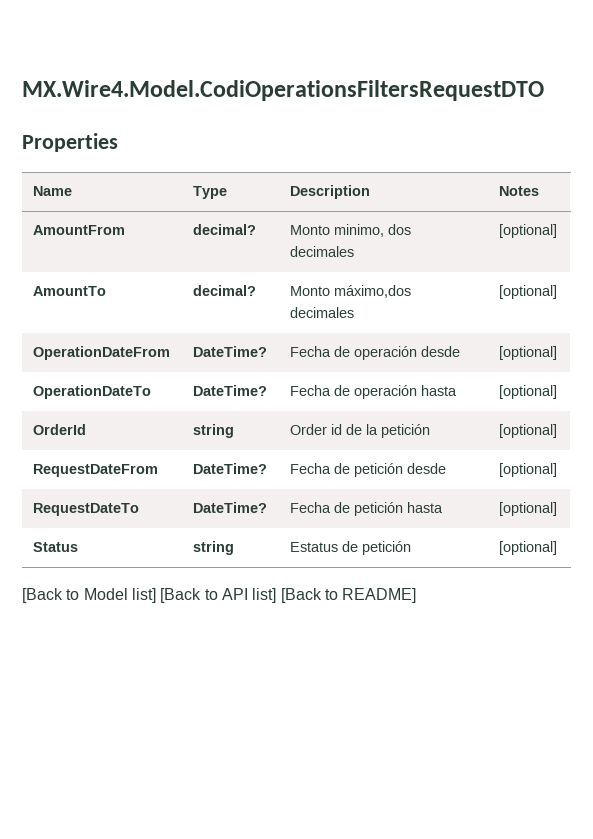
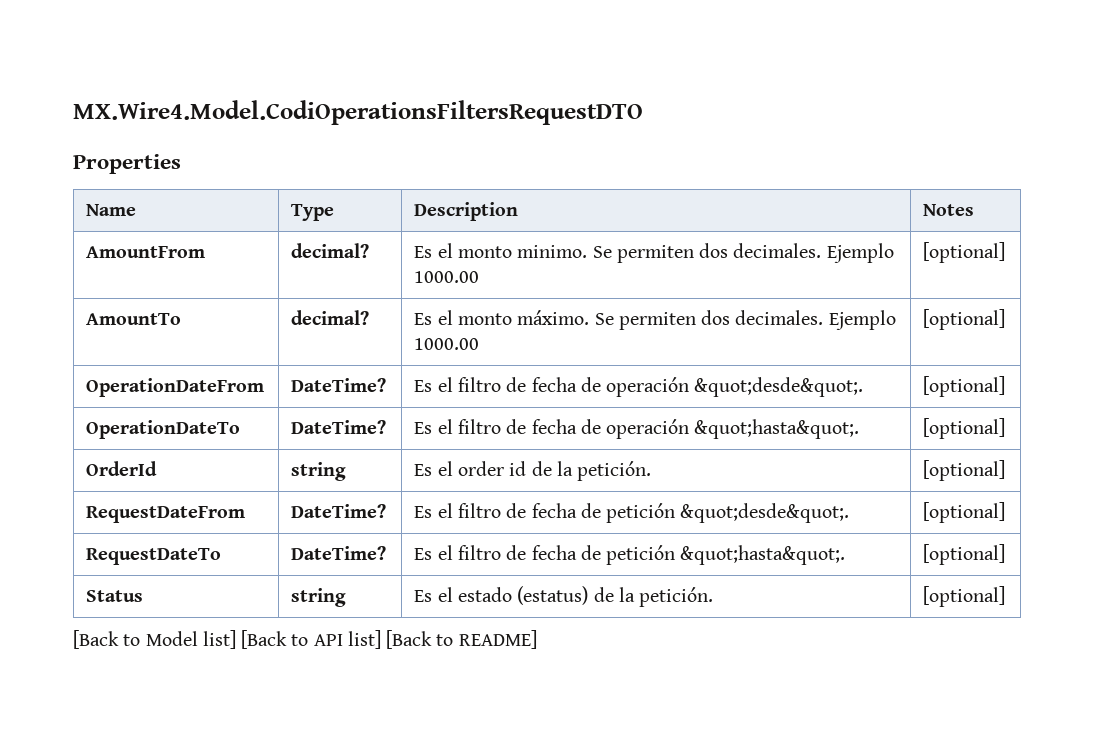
[290,224,412,237] [290,246,355,257] [499,224,558,238] [33,286,107,296] [193,285,257,296] [290,285,412,298] [290,307,355,318] [499,285,558,299] [33,346,171,360] [193,346,268,357] [290,346,461,360] Monto minimo, dos decimales | [optional] // AmountTo | decimal? | Monto máximo,dos decimales | [optional] // OperationDateFrom | DateTime? | Fecha de operación desde -> [414,243,894,263] [414,271,480,283] [923,242,1006,263] [86,313,182,325] [291,310,370,325] [414,310,896,330] [414,338,480,350] [923,309,1006,330] [86,378,265,397] [291,378,387,392] [414,377,864,397] Es el monto minimo. Se permiten dos decimales. Ejemplo 1000.00 | [optional] // AmountTo | decimal? | Es el monto máximo. Se permiten dos decimales. Ejemplo 1000.00 | [optional] // OperationDateFrom | DateTime? | Es el filtro de fecha de operación &quot;desde&quot;.
[290,385,458,399] Fecha de operación hasta -> [414,419,860,439] Es el filtro de fecha de operación &quot;hasta&quot;.
[290,424,328,435] Order -> [414,461,504,476] Es el order
[381,424,431,438] petición -> [577,461,652,481] petición.
[290,463,447,477] Fecha de petición desde -> [414,503,850,523] Es el filtro de fecha de petición &quot;desde&quot;.
[290,502,444,516] Fecha de petición hasta -> [414,545,846,565] Es el filtro de fecha de petición &quot;hasta&quot;.
[290,541,412,555] Estatus de petición -> [414,586,714,607] Es el estado (estatus) de la petición.

